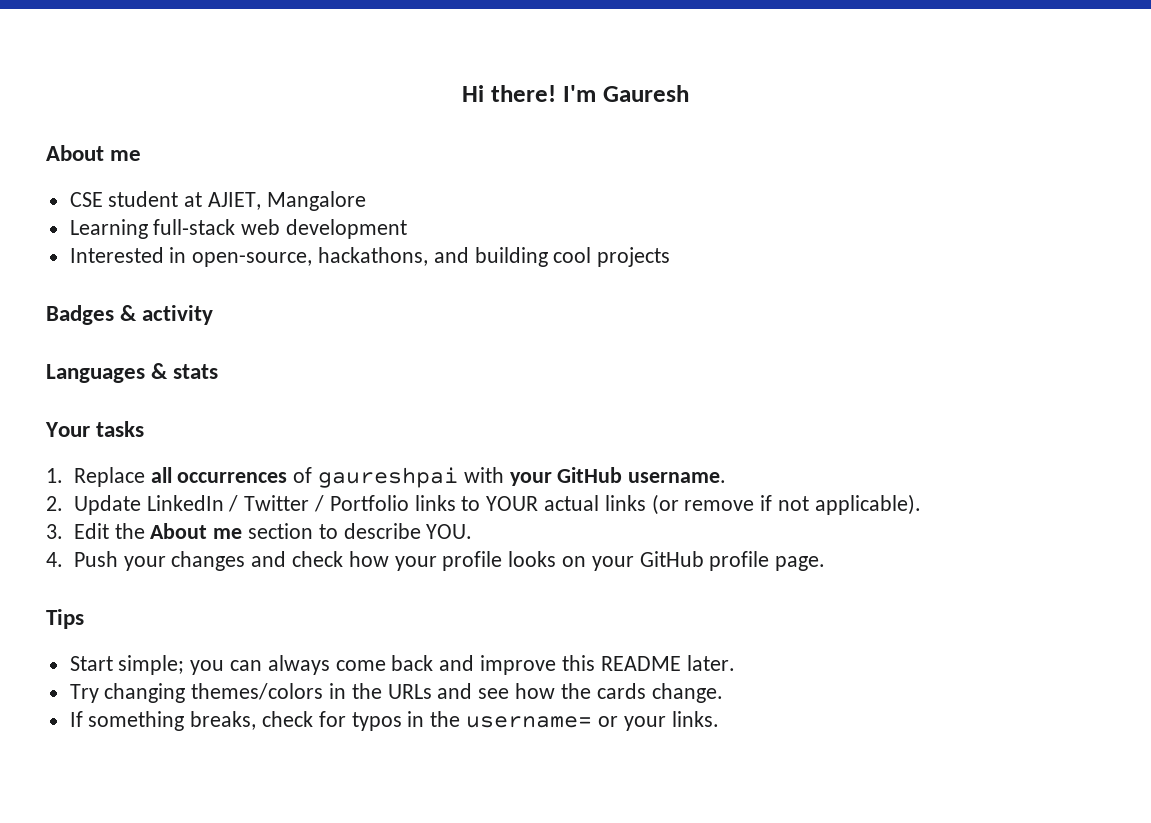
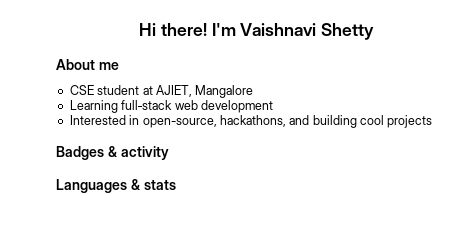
[602,85,689,102] Gauresh -> [240,23,374,40] Vaishnavi Shetty
[45,421,145,437] [46,467,727,488] [46,494,921,515] [46,523,473,539] [46,551,826,571] [46,609,84,629] [69,655,735,675] [69,683,723,703] [69,711,719,731] // Your tasks // 1. Replace all occurrences of gaureshpai with your GitHub username. // 2. Update LinkedIn / Twitter / Portfolio links to YOUR actual links (or remove if not applicable). // 3. Edit the About me section to describe YOU. // 4. Push your changes and check how your profile looks on your GitHub profile page. // Tips // Start simple; you can always come back and improve this README later. // Try changing themes/colors in the URLs and see how the cards change. // If something breaks, check for typos in the username= or your links. -> (176, 185) none

